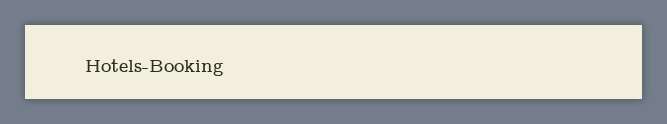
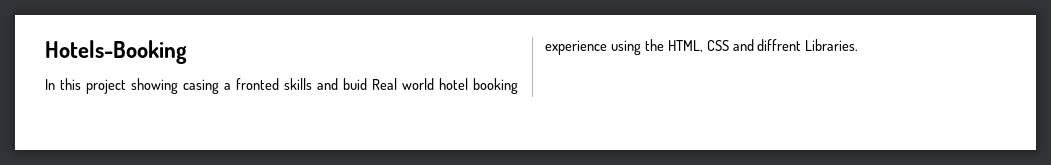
(224, 67) none -> [45,78,518,94] [545,39,859,55] // In this project showing casing a fronted skills and buid Real world hotel booking experience using the HTML, CSS and diffrent Libraries.

